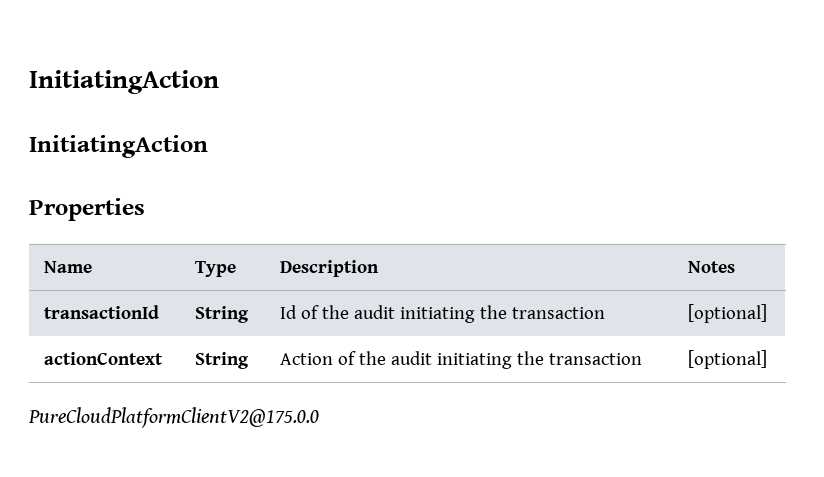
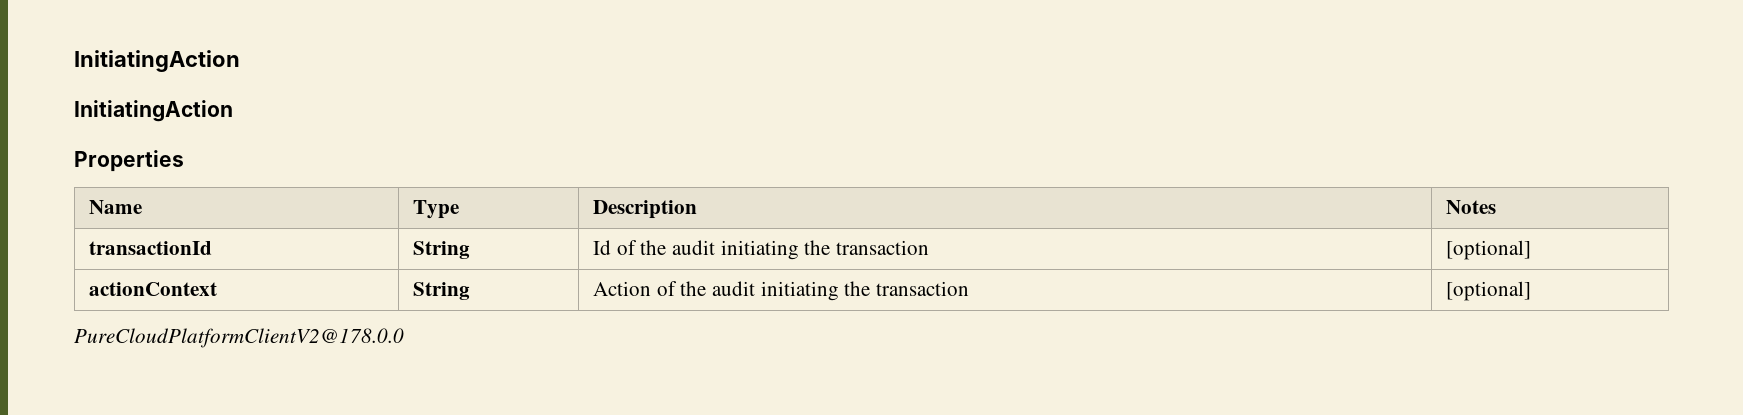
[28,407,319,428] PureCloudPlatformClientV2@175.0.0 -> [74,328,404,348] PureCloudPlatformClientV2@178.0.0

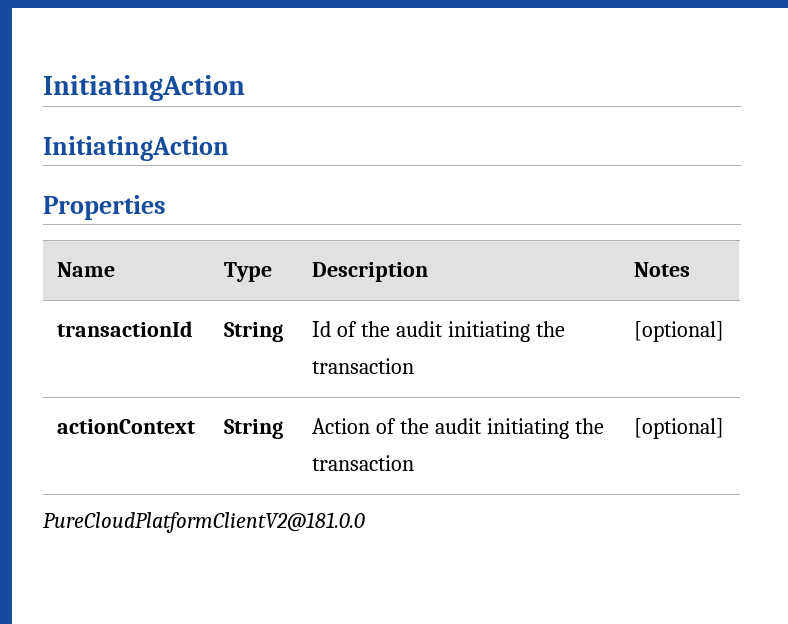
[74,328,404,348] PureCloudPlatformClientV2@178.0.0 -> [43,512,365,533] PureCloudPlatformClientV2@181.0.0

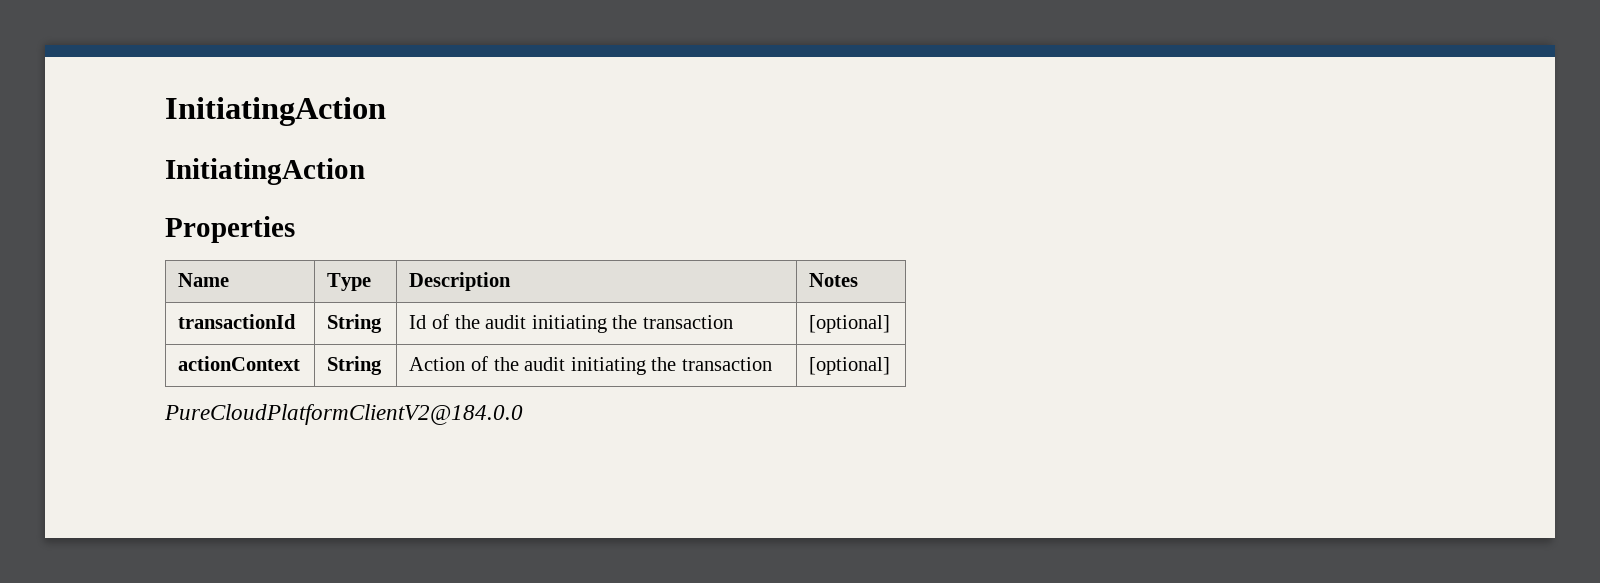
[43,512,365,533] PureCloudPlatformClientV2@181.0.0 -> [164,404,523,425] PureCloudPlatformClientV2@184.0.0

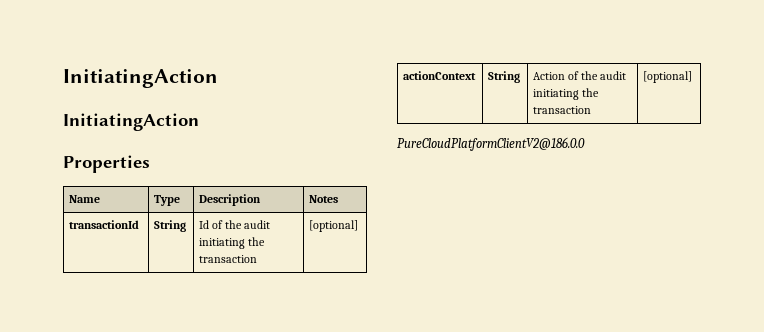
[164,404,523,425] PureCloudPlatformClientV2@184.0.0 -> [397,137,585,151] PureCloudPlatformClientV2@186.0.0

